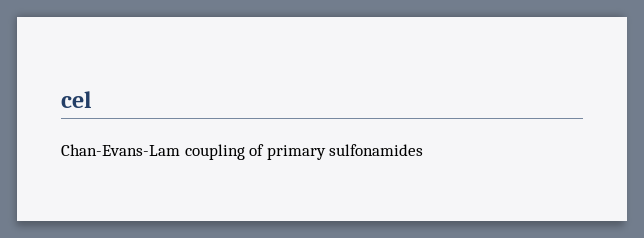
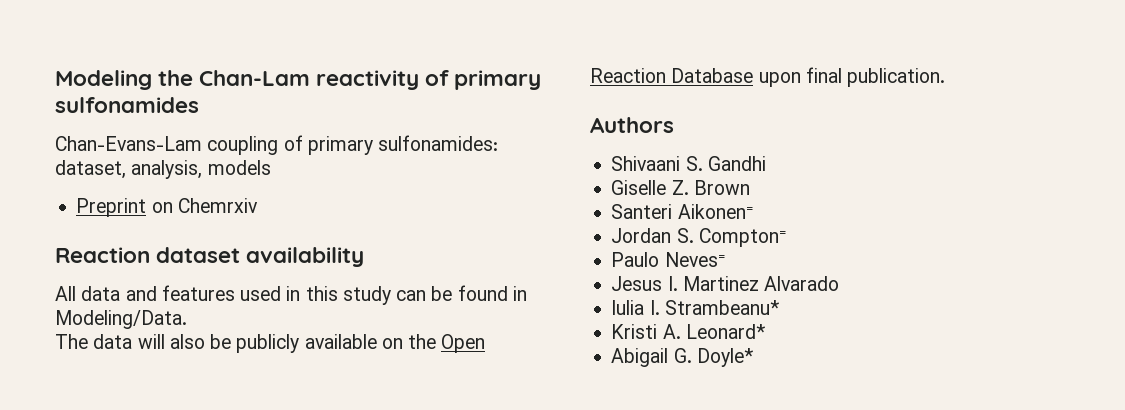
[61,91,91,108] [61,144,424,160] cel // Chan-Evans-Lam coupling of primary sulfonamides -> [55,70,542,90] [55,97,199,113] [55,135,499,155] [55,160,271,179] [76,198,258,217] [55,247,365,267] [55,285,527,305] [55,310,187,329] [55,334,486,353] [590,67,946,87] [590,117,674,133] [611,156,766,171] [611,180,750,195] [611,204,753,219] [611,228,786,247] [611,252,725,267] [611,276,840,291] [611,300,779,315] [611,324,765,339] [611,348,753,367] Modeling the Chan-Lam reactivity of primary sulfonamides // Chan-Evans-Lam coupling of primary sulfonamides: dataset, analysis, models // Preprint on Chemrxiv // Reaction dataset availability // All data and features used in this study can be found in Modeling/Data. // The data will also be publicly available on the Open Reaction Database upon final publication. // Authors // Shivaani S. Gandhi // Giselle Z. Brown // Santeri Aikonen= // Jordan S. Compton= // Paulo Neves= // Jesus I. Martinez Alvarado // Iulia I. Strambeanu* // Kristi A. Leonard* // Abigail G. Doyle*

